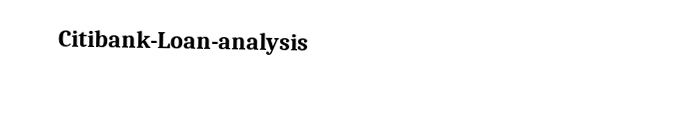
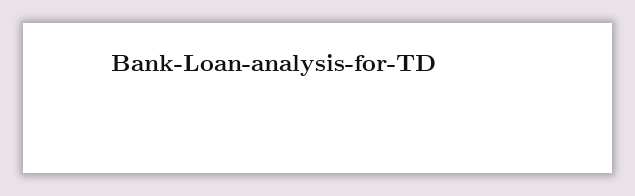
[58,29,309,56] Citibank-Loan-analysis -> [111,54,436,76] Bank-Loan-analysis-for-TD

